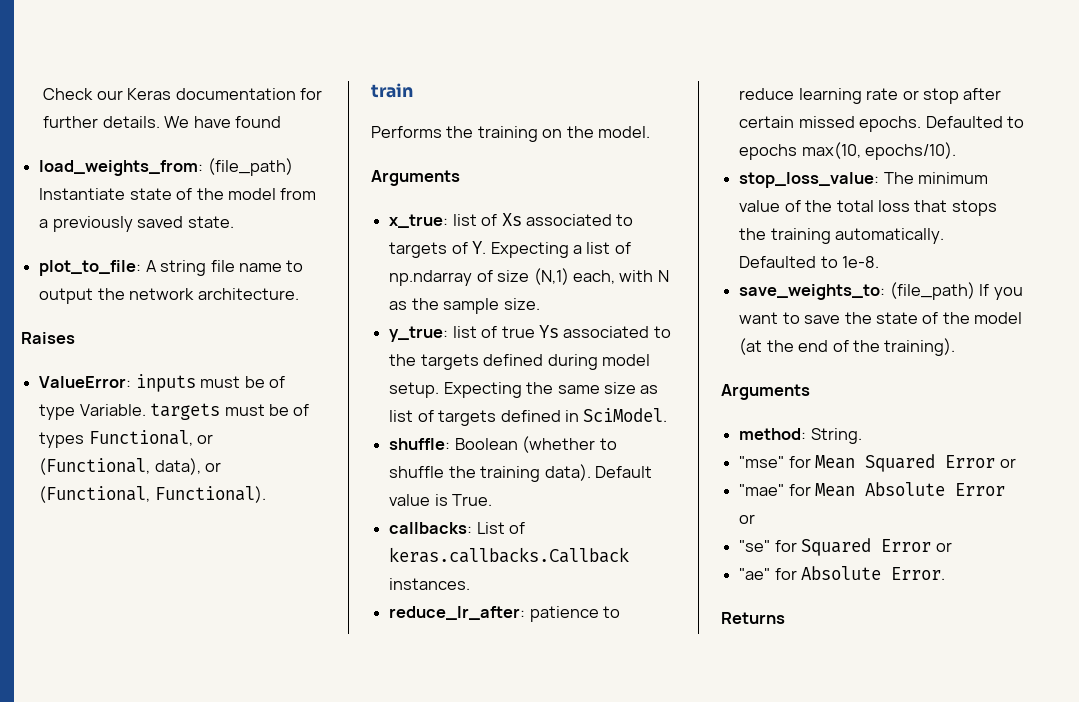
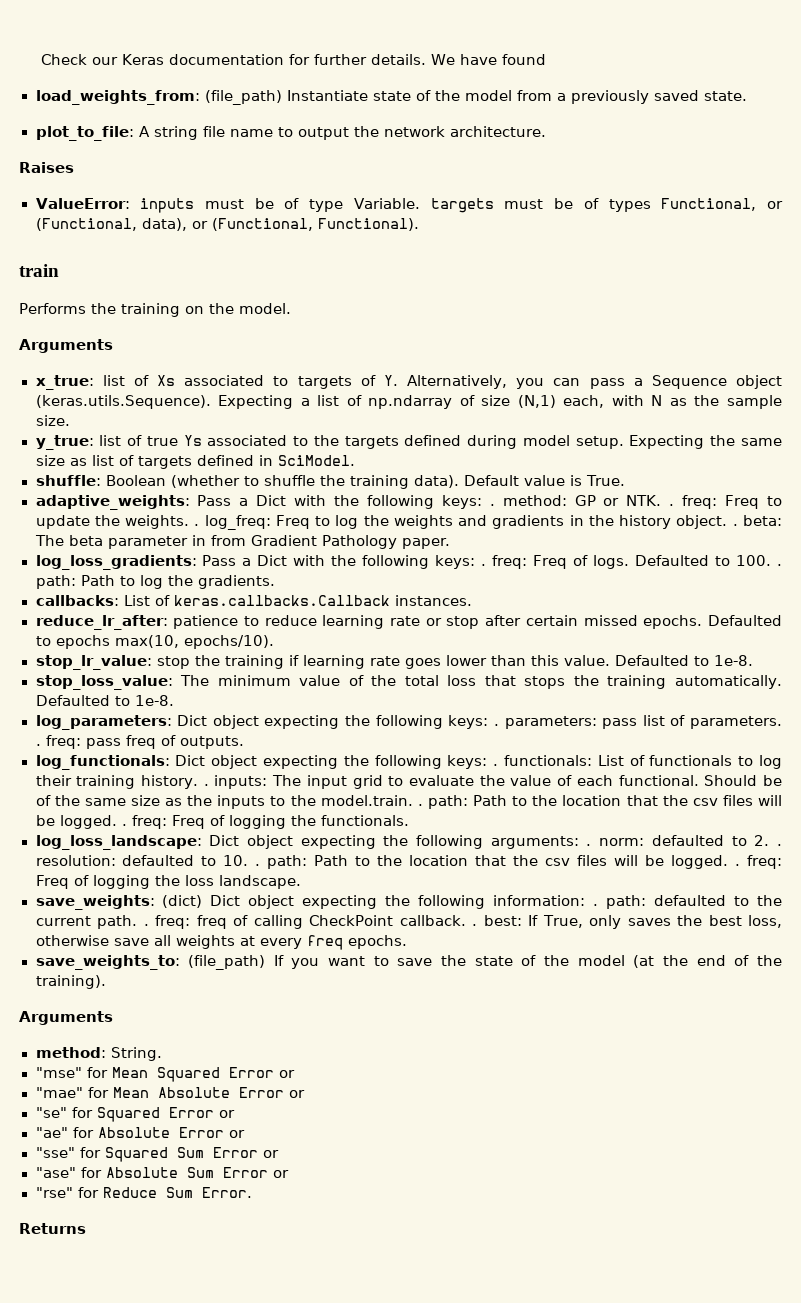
(487, 247) none -> [407,375,782,389] [35,395,211,409] Alternatively, you can pass a Sequence object (keras.utils.Sequence).
(493, 500) none -> [35,495,782,510] [35,515,782,530] [34,535,451,549] [35,555,782,570] [35,575,275,589] // adaptive_weights: Pass a Dict with the following keys: . method: GP or NTK. . freq: Freq to update the weights. . log_freq: Freq to log the weights and gradients in the history object. . beta: The beta parameter in from Gradient Pathology paper. // log_loss_gradients: Pass a Dict with the following keys: . freq: Freq of logs. Defaulted to 100. . path: Path to log the gradients.
(957, 151) none -> [35,655,753,670] // stop_lr_value: stop the training if learning rate goes lower than this value. Defaulted to 1e-8.
(880, 262) none -> [35,715,782,730] [35,735,244,749] [35,755,782,770] [35,775,782,789] [35,795,782,809] [35,815,410,829] [35,835,783,850] [35,855,782,869] [35,875,302,889] [35,895,783,910] [35,915,783,929] [35,935,407,950] // log_parameters: Dict object expecting the following keys: . parameters: pass list of parameters. . freq: pass freq of outputs. // log_functionals: Dict object expecting the following keys: . functionals: List of functionals to log their training history. . inputs: The input grid to evaluate the value of each functional. Should be of the same size as the inputs to the model.train. . path: Path to the location that the csv files will be logged. . freq: Freq of logging the functionals. // log_loss_landscape: Dict object expecting the following arguments: . norm: defaulted to 2. . resolution: defaulted to 10. . path: Path to the location that the csv files will be logged. . freq: Freq of logging the loss landscape. // save_weights: (dict) Dict object expecting the following information: . path: defaulted to the current path. . freq: freq of calling CheckPoint callback. . best: If True, only saves the best loss, otherwise save all weights at every freq epochs.
(882, 573) none -> [178,1127,245,1138] [35,1147,279,1162] [35,1167,289,1178] [35,1187,193,1198] Error or // "sse" for Squared Sum Error or // "ase" for Absolute Sum Error or // "rse" for Reduce Sum

